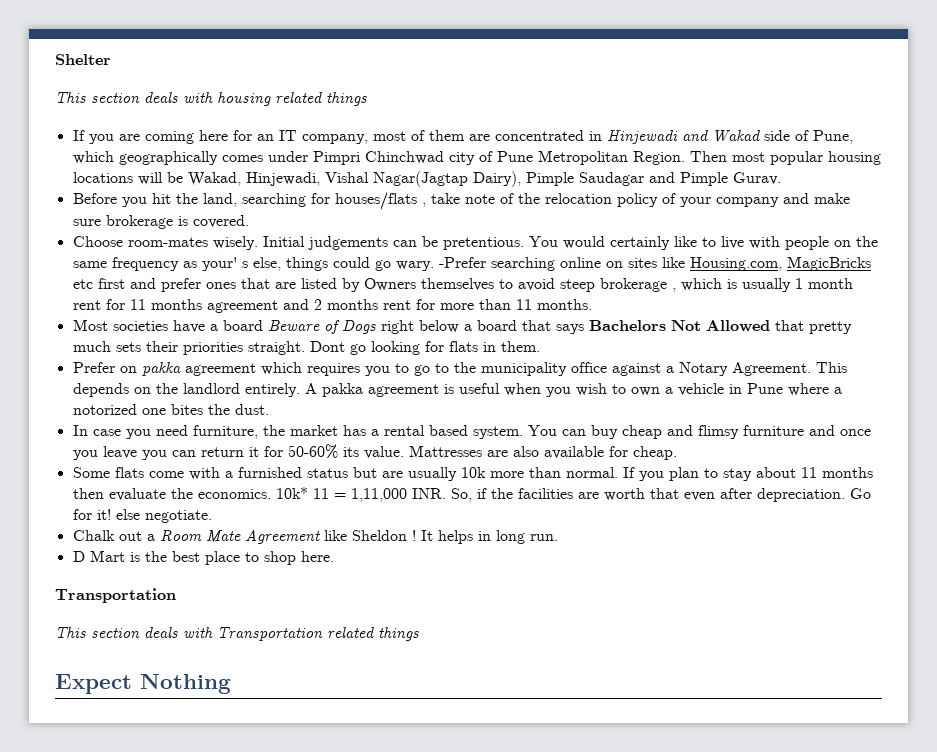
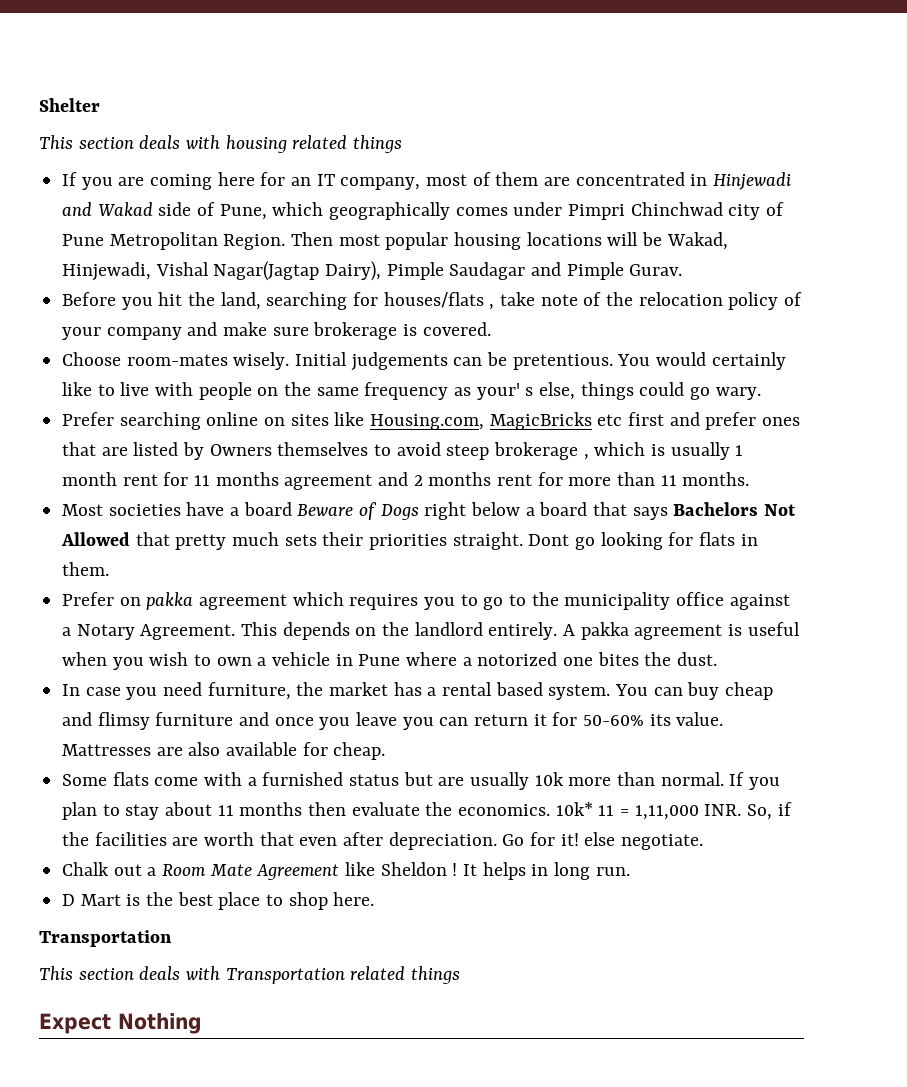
[438,257,486,268] -Prefer -> [62,412,115,426] // Prefer

